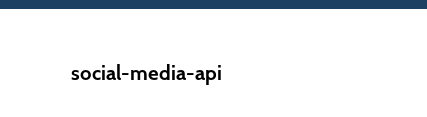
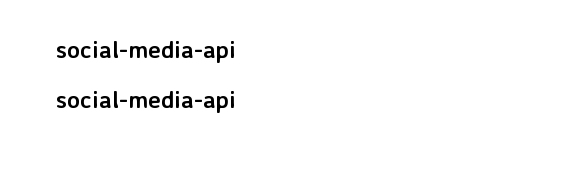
[71,64,222,85] social-media-api -> [56,41,236,63] [56,91,236,113] social-media-api // social-media-api

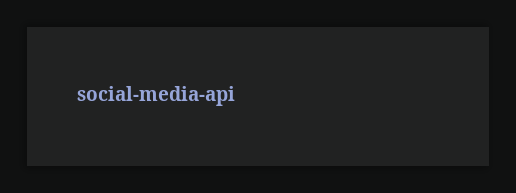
[56,41,236,63] [56,91,236,113] social-media-api // social-media-api -> [77,86,235,106] social-media-api

